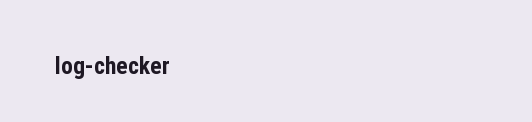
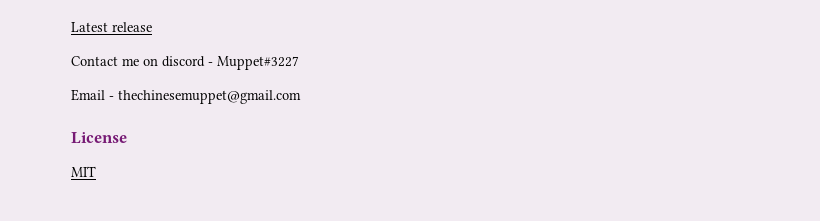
[55,56,170,79] log-checker -> [71,22,152,32] [71,56,299,70] [71,89,301,104] [71,132,127,144] [71,166,96,177] Latest release // Contact me on discord - Muppet#3227 // Email - thechinesemuppet@gmail.com // License // MIT

